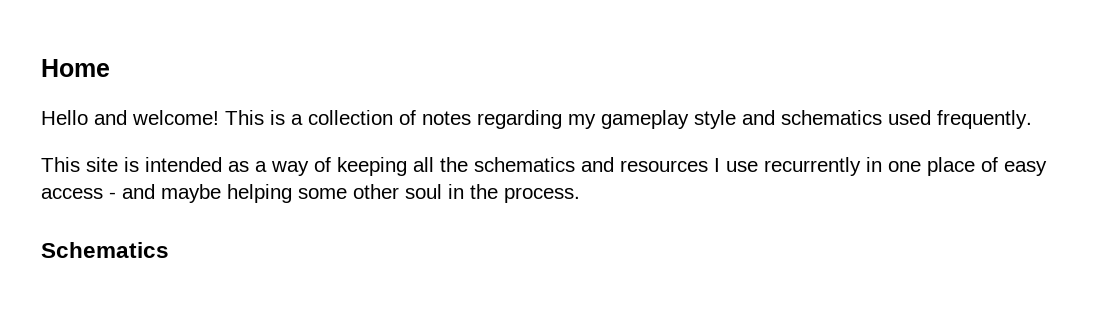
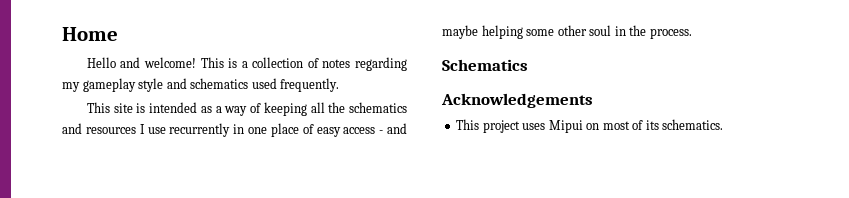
(169, 250) none -> [441,93,593,108] [456,119,724,133] // Acknowledgements // This project uses Mipui on most of its schematics.

